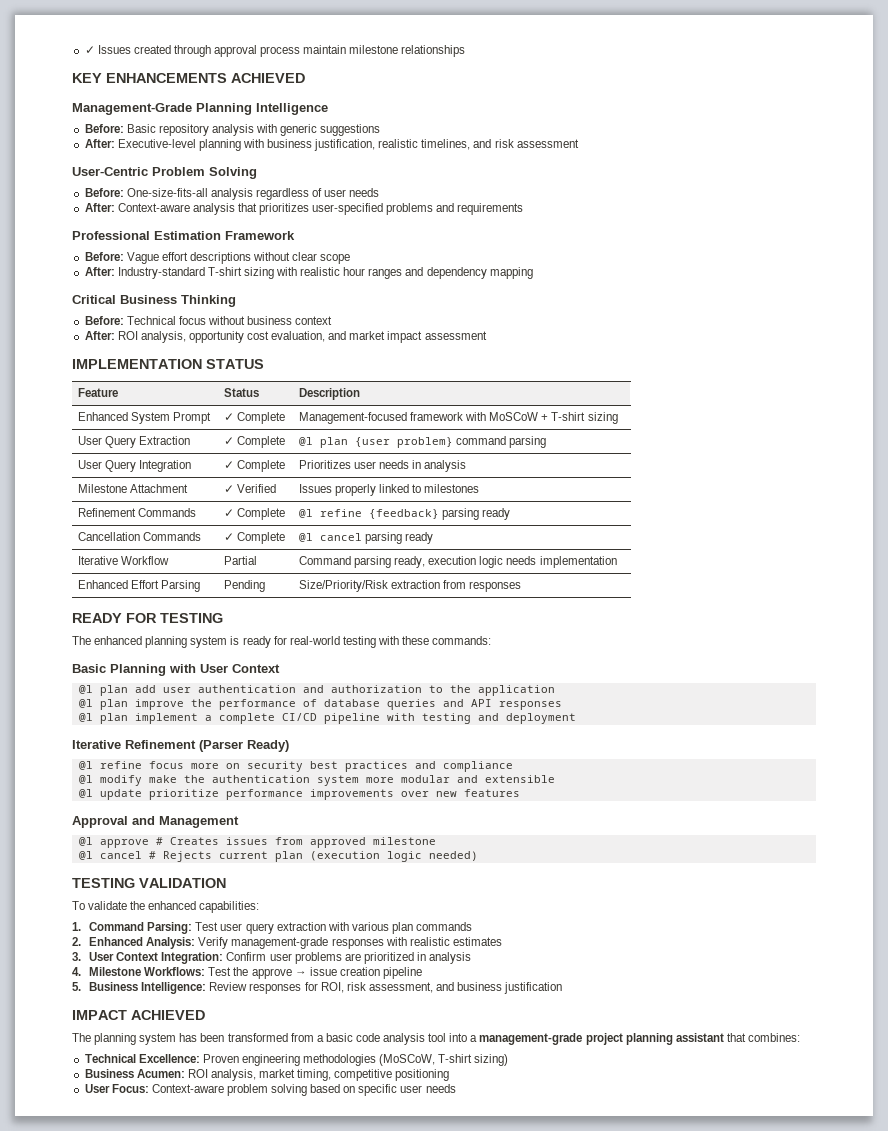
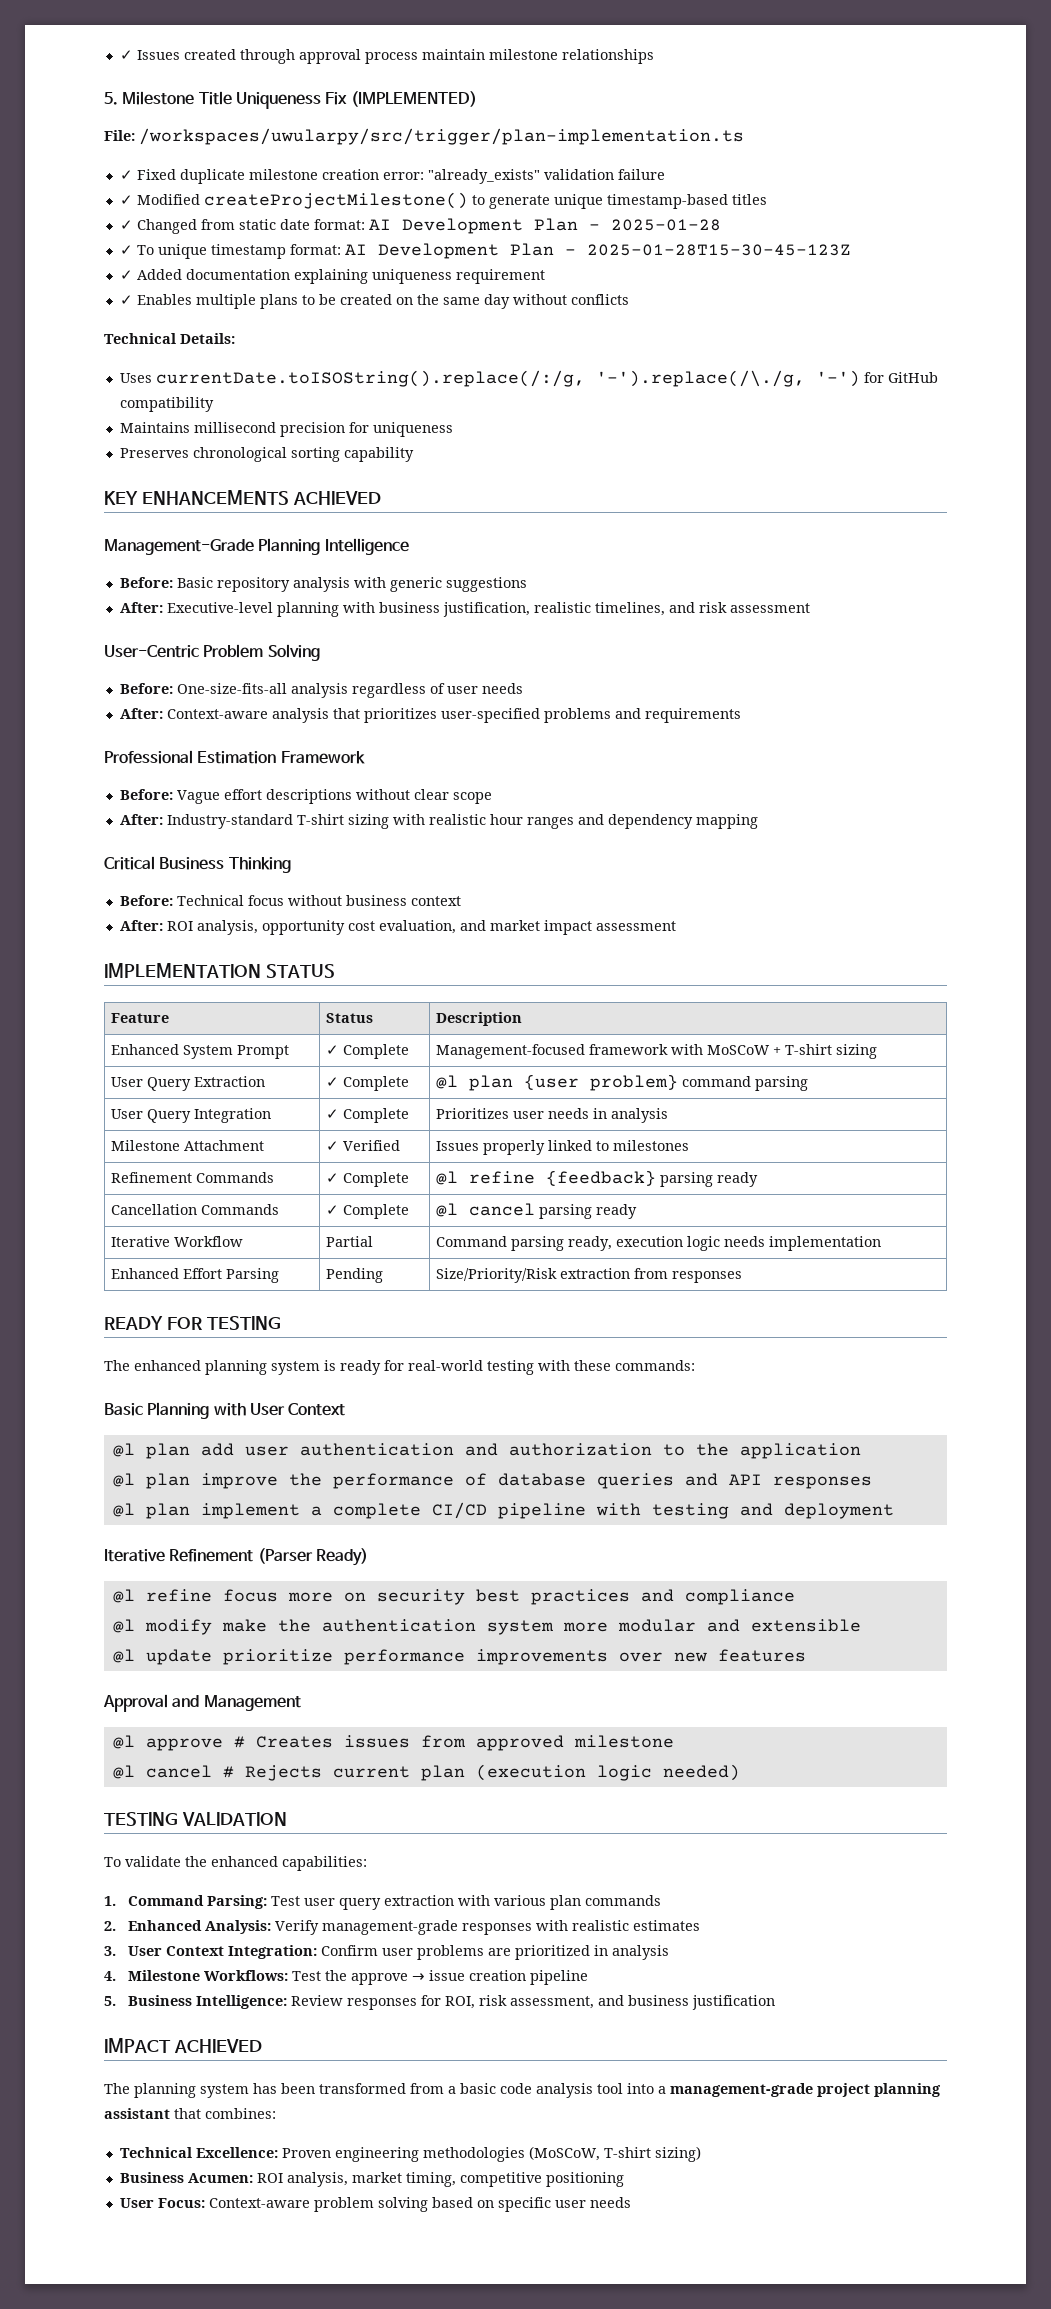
(466, 51) none -> [104,91,477,109] [104,128,744,145] [119,169,665,184] [119,192,767,209] [119,218,721,234] [119,243,851,259] [119,269,545,284] [119,294,629,309] [104,333,235,344] [119,370,938,387] [119,397,214,412] [119,422,453,437] [119,447,414,462] // 5. Milestone Title Uniqueness Fix (IMPLEMENTED) // File: /workspaces/uwularpy/src/trigger/plan-implementation.ts // ✓ Fixed duplicate milestone creation error: "already_exists" validation failure // ✓ Modified createProjectMilestone() to generate unique timestamp-based titles // ✓ Changed from static date format: AI Development Plan - 2025-01-28 // ✓ To unique timestamp format: AI Development Plan - 2025-01-28T15-30-45-123Z // ✓ Added documentation explaining uniqueness requirement // ✓ Enables multiple plans to be created on the same day without conflicts // Technical Details: // Uses currentDate.toISOString().replace(/:/g, '-').replace(/\./g, '-') for GitHub compatibility // Maintains millisecond precision for uniqueness // Preserves chronological sorting capability

